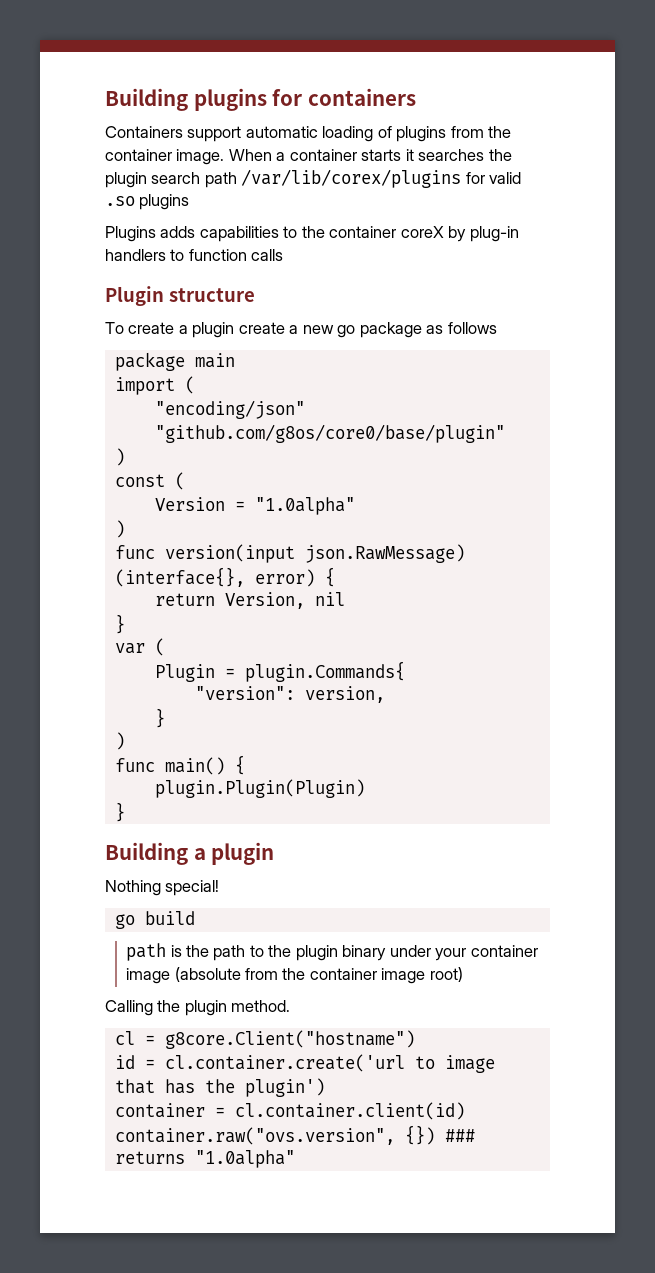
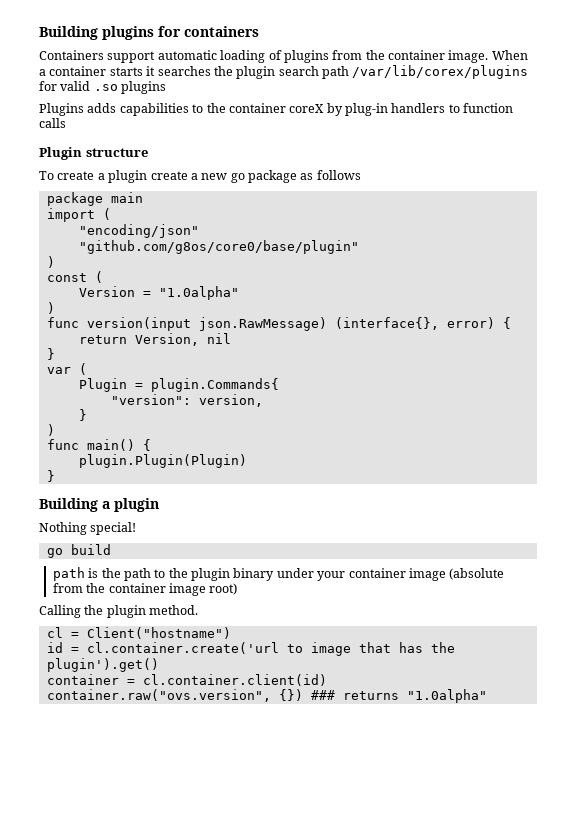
[164,1030,415,1049] g8core.Client("hostname") -> [86,627,231,639] Client("hostname")
[244,1078,325,1097] plugin') -> [46,658,159,672] plugin').get()

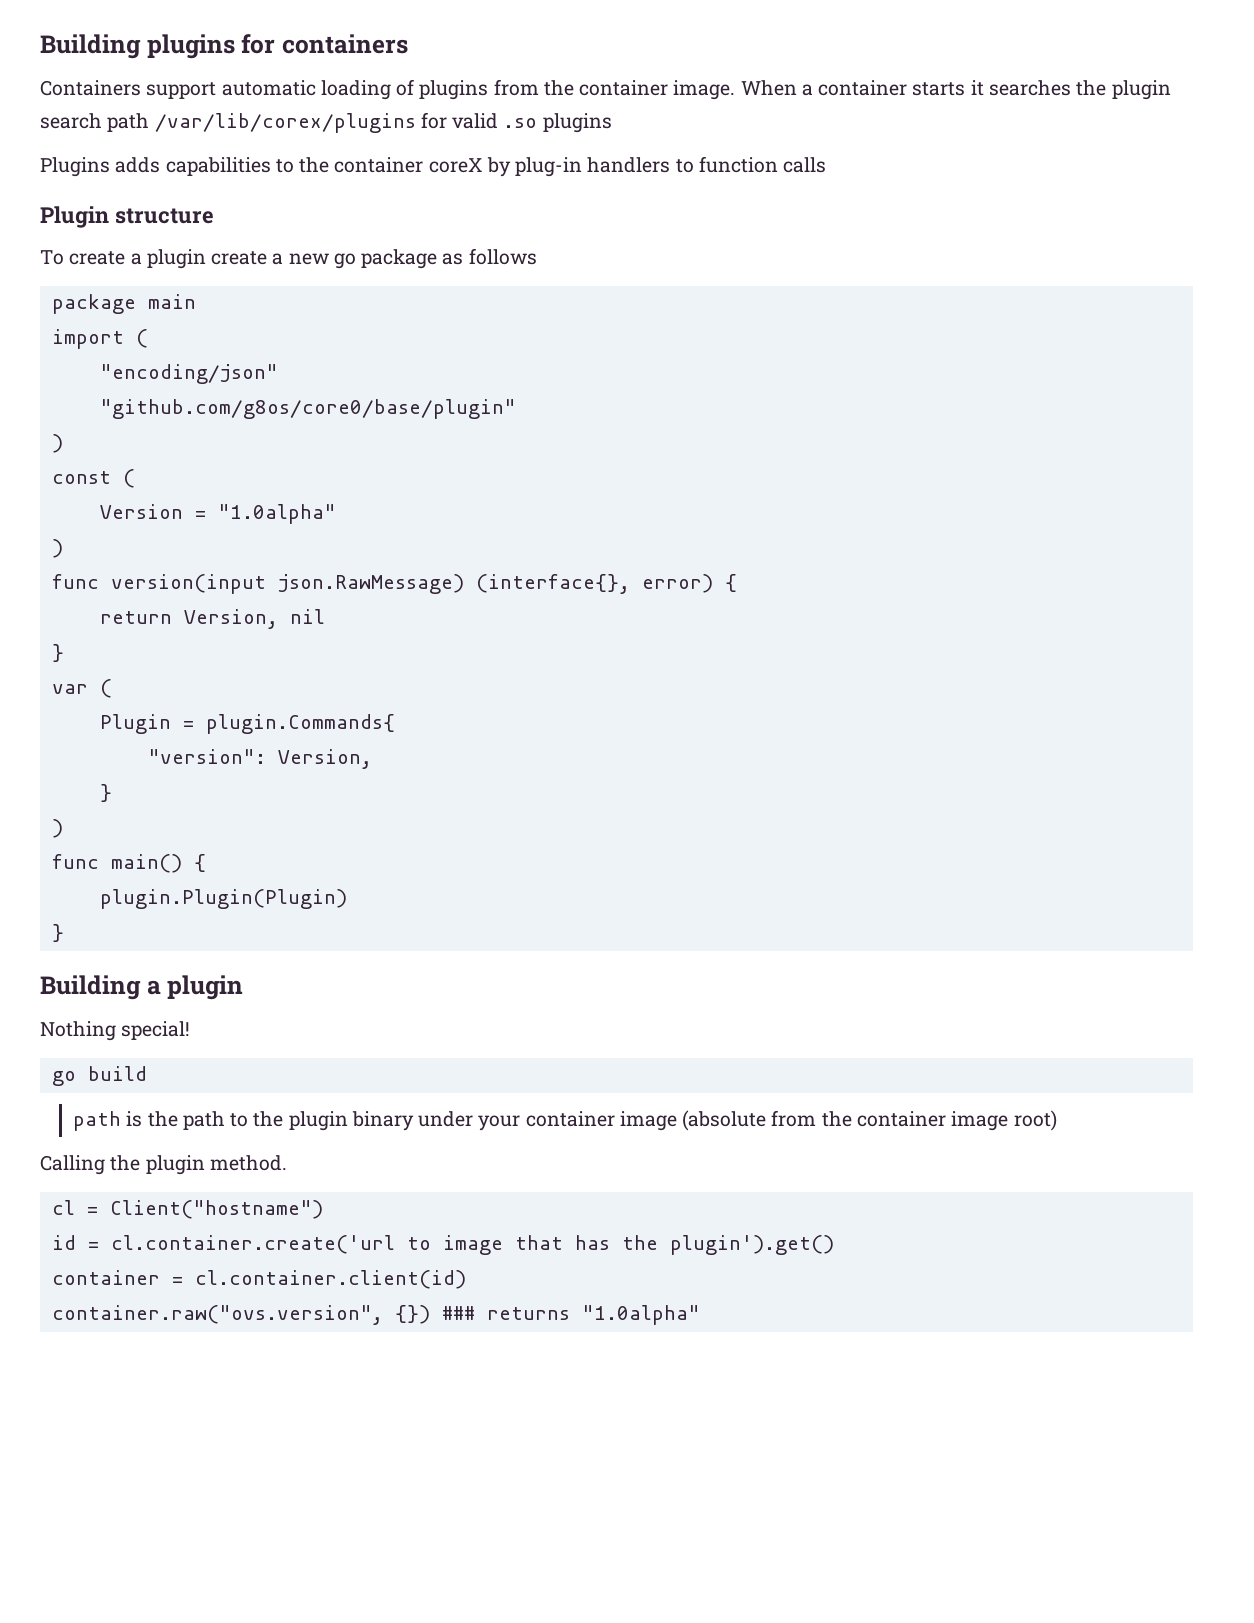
[198,394,263,407] version, -> [277,749,372,769] Version,

